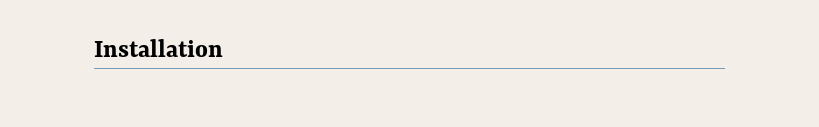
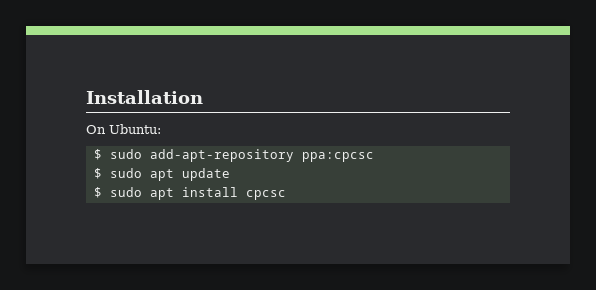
(223, 48) none -> [86,124,161,134] [93,149,374,162] [93,168,230,181] [93,187,286,200] // On Ubuntu: // $ sudo add-apt-repository ppa:cpcsc // $ sudo apt update // $ sudo apt install cpcsc

